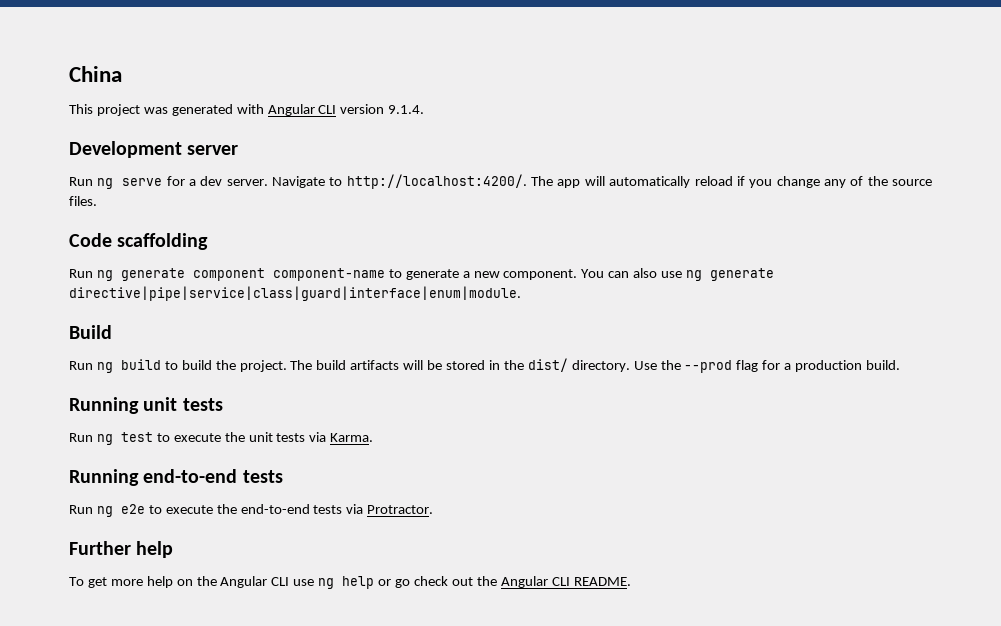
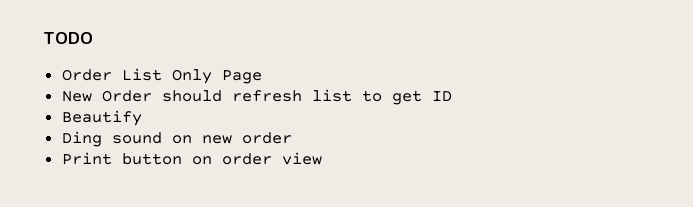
[69,66,122,82] [69,104,425,116] [69,141,239,158] [69,174,933,189] [69,196,97,206] [69,233,209,250] [69,268,775,281] [69,286,521,301] [69,325,112,339] [69,358,901,373] [69,397,223,414] [69,432,374,445] [69,469,283,486] [69,504,434,517] [69,541,174,558] [69,576,631,589] China // This project was generated with Angular CLI version 9.1.4. // Development server // Run ng serve for a dev server. Navigate to http://localhost:4200/. The app will automatically reload if you change any of the source files. // Code scaffolding // Run ng generate component component-name to generate a new component. You can also use ng generate directive|pipe|service|class|guard|interface|enum|module. // Build // Run ng build to build the project. The build artifacts will be stored in the dist/ directory. Use the --prod flag for a production build. // Running unit tests // Run ng test to execute the unit tests via Karma. // Running end-to-end tests // Run ng e2e to execute the end-to-end tests via Protractor. // Further help // To get more help on the Angular CLI use ng help or go check out the Angular CLI README. -> [43,32,93,44] [61,68,262,84] [61,89,452,105] [61,110,142,126] [61,131,292,147] [61,152,322,165] TODO // Order List Only Page // New Order should refresh list to get ID // Beautify // Ding sound on new order // Print button on order view

